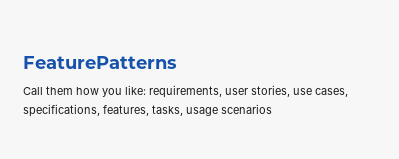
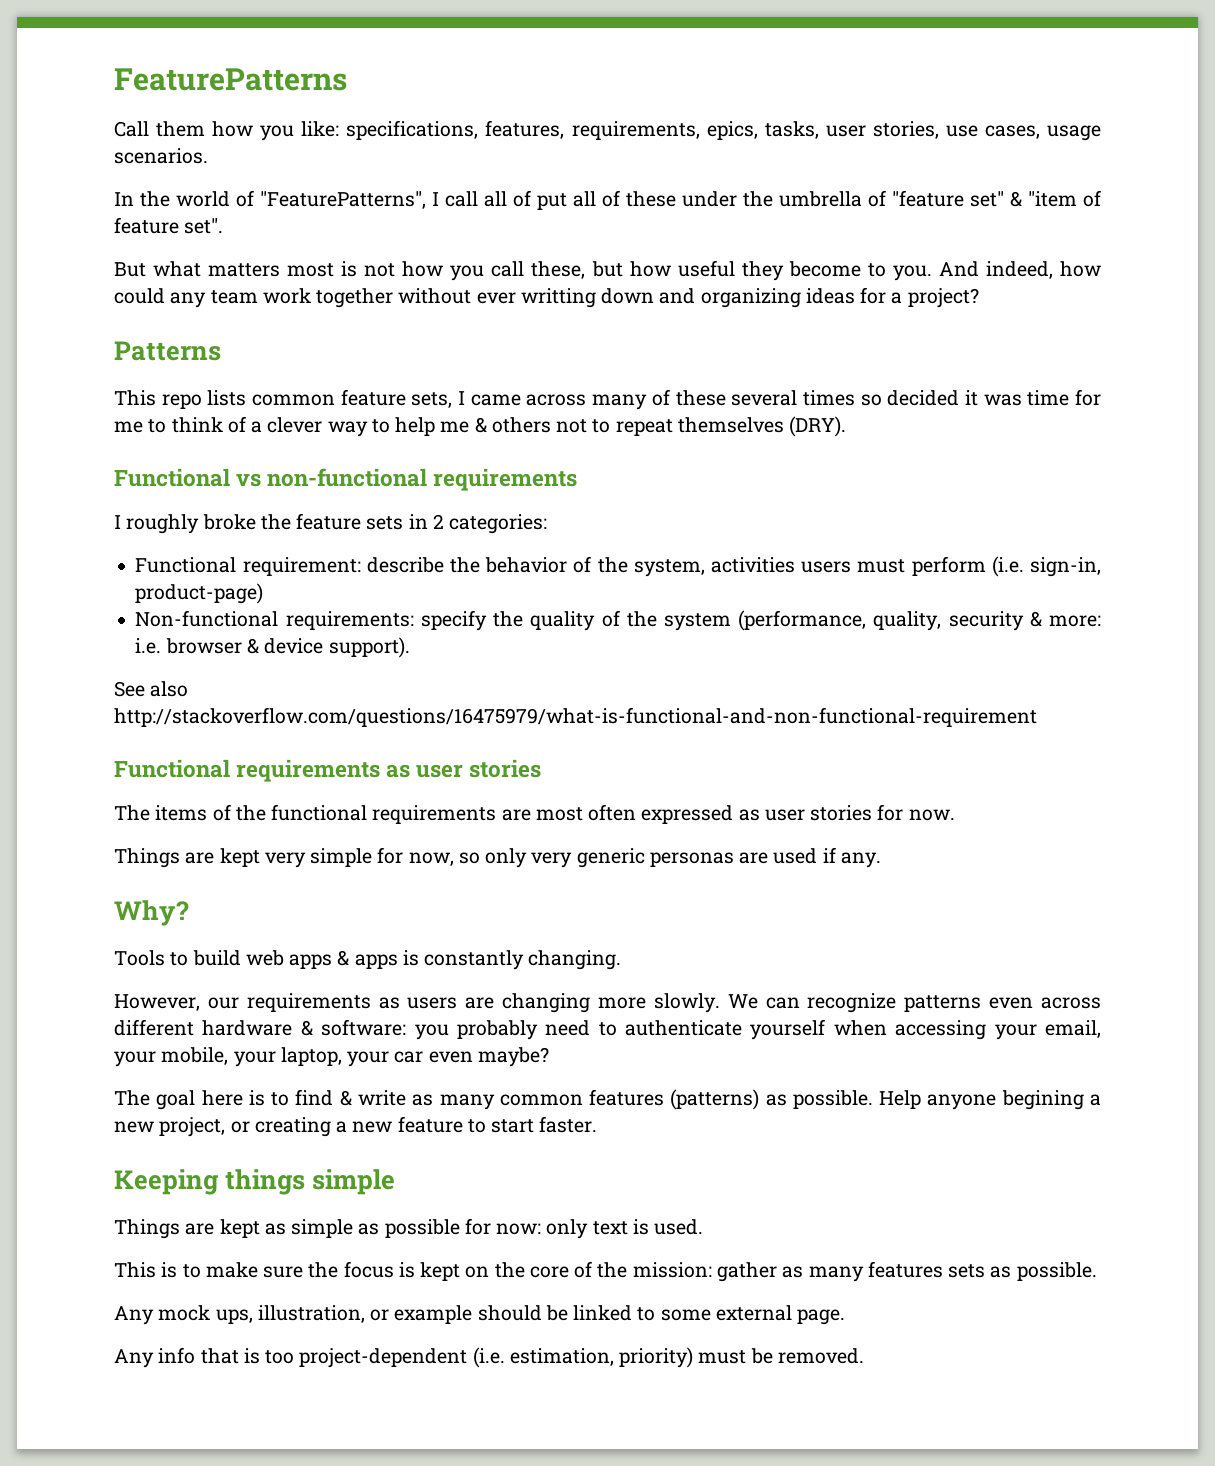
[149,85,348,98] [23,104,272,117] requirements, user stories, use cases, specifications, features, tasks, usage scenarios -> [346,120,1101,141] [114,148,208,164] [114,190,1101,210] [114,217,224,234] [114,260,1102,281] [114,287,979,308] [114,341,221,361] [114,389,1102,410] [114,416,847,437] [114,468,578,491] [114,513,548,534] [135,556,1101,577] [135,583,264,604] [135,610,1101,631] [135,637,410,658] [114,681,189,697] [114,707,1037,727] [114,759,542,782] [114,804,955,824] [114,847,881,868] [114,900,189,926] [114,950,622,970] [114,993,1101,1013] [114,1019,1101,1040] [114,1047,549,1067] [114,1089,1102,1110] [114,1116,598,1137] [114,1169,396,1195] [114,1218,704,1239] [114,1261,1097,1282] [114,1305,846,1325] [114,1347,864,1368] specifications, features, requirements, epics, tasks, user stories, use cases, usage scenarios. // In the world of "FeaturePatterns", I call all of put all of these under the umbrella of "feature set" & "item of feature set". // But what matters most is not how you call these, but how useful they become to you. And indeed, how could any team work together without ever writting down and organizing ideas for a project? // Patterns // This repo lists common feature sets, I came across many of these several times so decided it was time for me to think of a clever way to help me & others not to repeat themselves (DRY). // Functional vs non-functional requirements // I roughly broke the feature sets in 2 categories: // Functional requirement: describe the behavior of the system, activities users must perform (i.e. sign-in, product-page) // Non-functional requirements: specify the quality of the system (performance, quality, security & more: i.e. browser & device support). // See also http://stackoverflow.com/questions/16475979/what-is-functional-and-non-functional-requirement // Functional requirements as user stories // The items of the functional requirements are most often expressed as user stories for now. // Things are kept very simple for now, so only very generic personas are used if any. // Why? // Tools to build web apps & apps is constantly changing. // However, our requirements as users are changing more slowly. We can recognize patterns even across different hardware & software: you probably need to authenticate yourself when accessing your email, your mobile, your laptop, your car even maybe? // The goal here is to find & write as many common features (patterns) as possible. Help anyone begining a new project, or creating a new feature to start faster. // Keeping things simple // Things are kept as simple as possible for now: only text is used. // This is to make sure the focus is kept on the core of the mission: gather as many features sets as possible. // Any mock ups, illustration, or example should be linked to some external page. // Any info that is too project-dependent (i.e. estimation, priority) must be removed.

